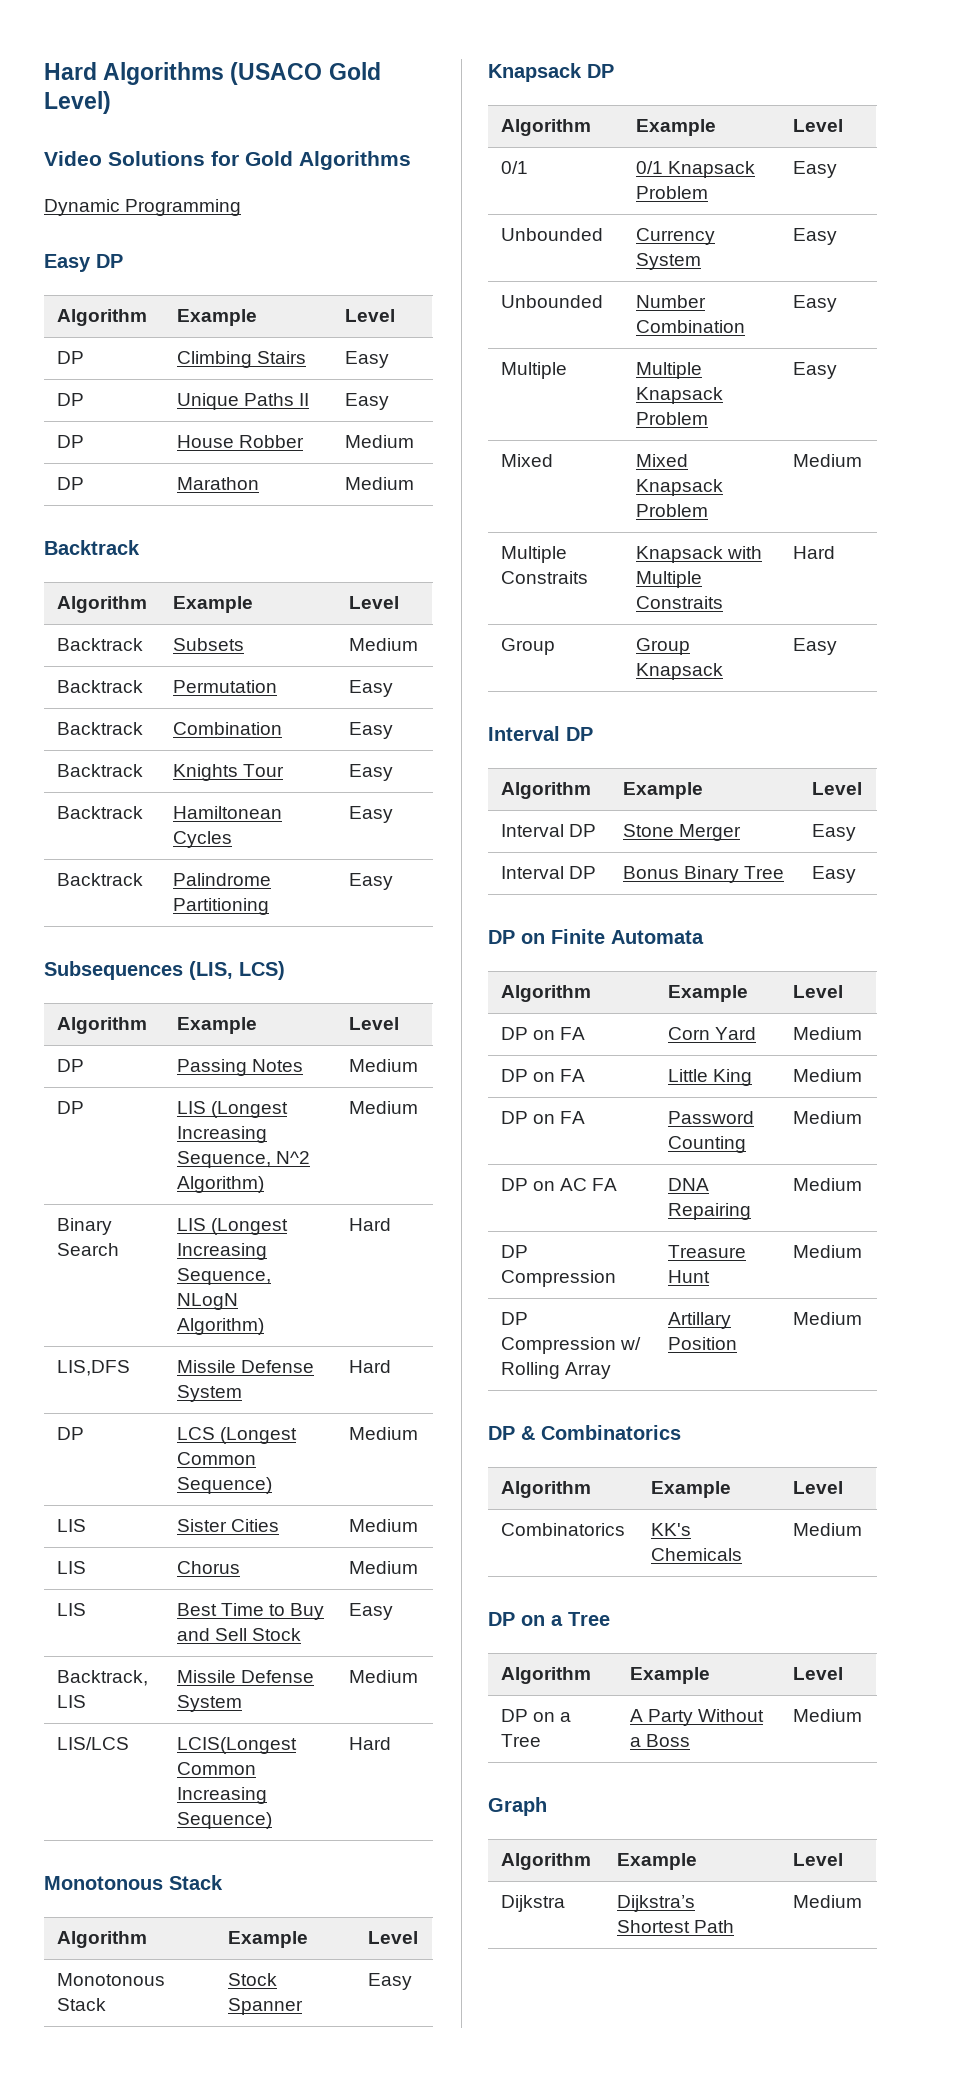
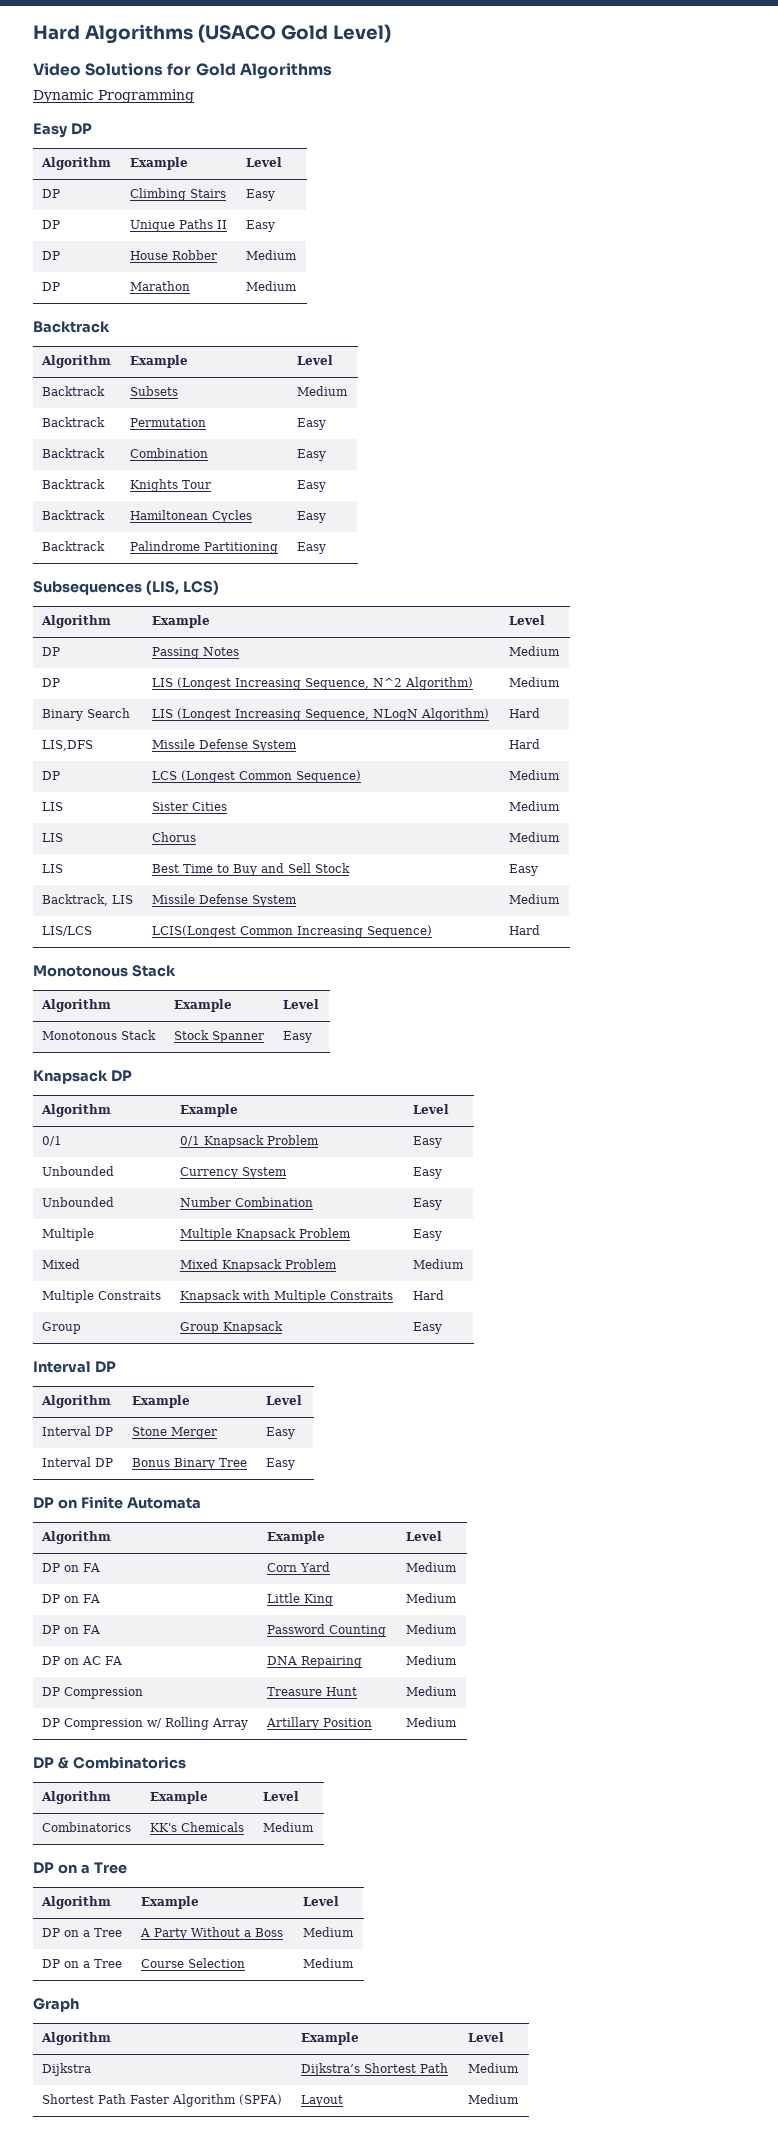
(862, 1715) none -> [42,1959,123,1968] [141,1958,246,1968] [303,1958,355,1968] // DP on a Tree | Course Selection | Medium
(862, 1901) none -> [42,2094,283,2107] [301,2095,344,2107] [468,2094,520,2104] // Shortest Path Faster Algorithm (SPFA) | Layout | Medium

